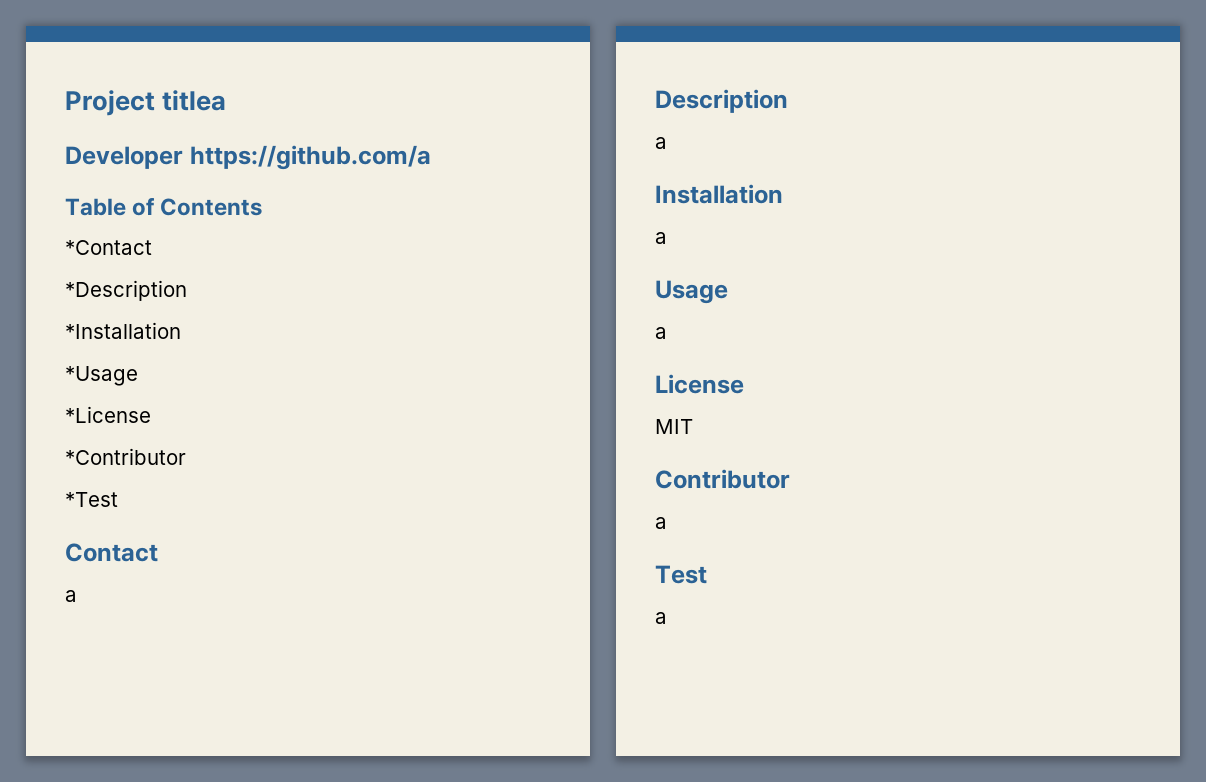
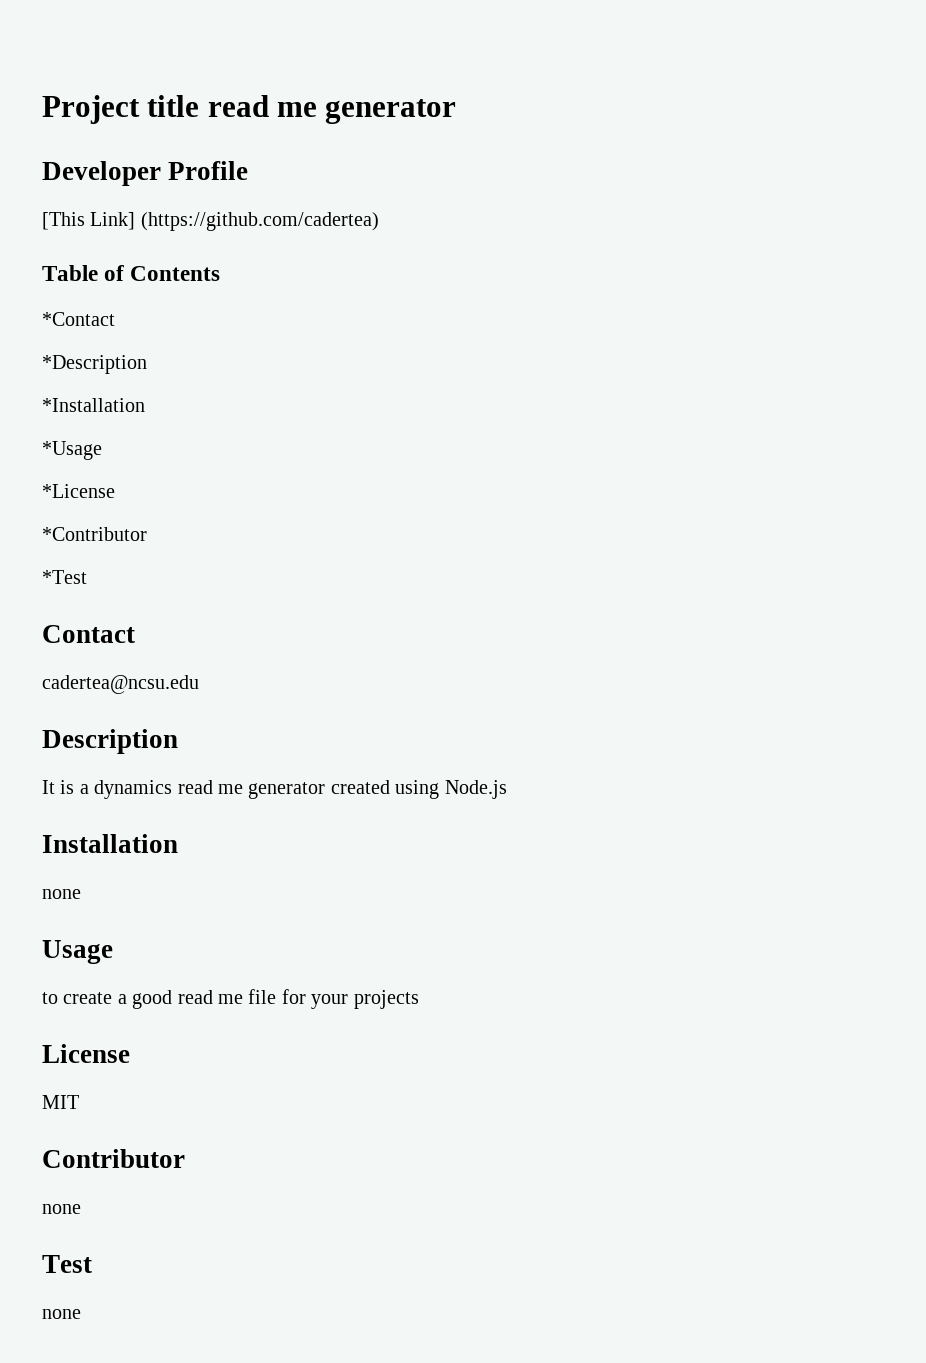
[162,90,227,111] [65,145,431,170] titlea // Developer https://github.com/a -> [147,95,457,124] [42,161,249,186] [42,212,379,231] title read me generator // Developer Profile // [This Link] (https://github.com/cadertea)
[65,590,77,602] a -> [42,675,199,694] cadertea@ncsu.edu
[655,137,667,149] a -> [42,780,507,799] It is a dynamics read me generator created using Node.js
[655,232,667,244] // a -> [42,889,81,899] // none
[655,327,667,339] a -> [42,989,419,1009] to create a good read me file for your projects
[655,517,667,529] // a -> [42,1204,81,1214] // none
[655,612,667,624] // a -> [42,1309,81,1319] // none

